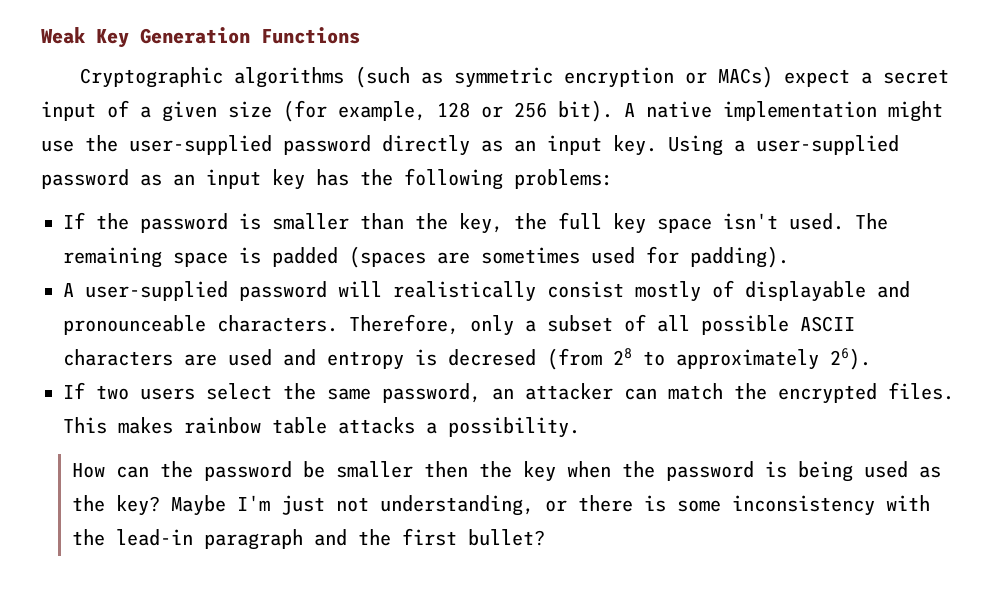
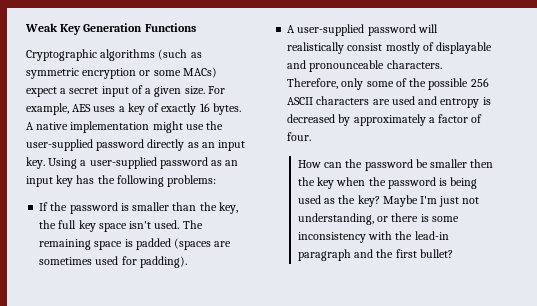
(707, 78) none -> [153,70,181,76] some
[228,100,613,122] size (for example, 128 or 256 bit). -> [184,86,225,95] [26,103,241,115] size. For example, AES uses a key of exactly 16 bytes.
[525,314,789,335] a subset of all possible -> [366,78,489,90] some of the possible 256
[448,348,871,370] [63,382,954,404] [63,417,580,438] decresed (from 28 to approximately 26). // If two users select the same password, an attacker can match the encrypted files. This makes rainbow table attacks a possibility. -> [287,114,483,126] [287,132,312,141] decreased by approximately a factor of four.

